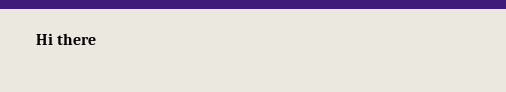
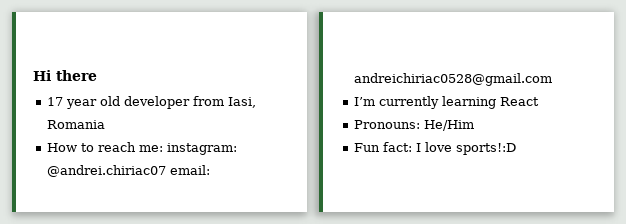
(97, 39) none -> [47,96,257,109] [47,120,106,129] [47,142,238,155] [47,165,211,177] [354,73,553,86] [354,96,540,109] [354,120,475,131] [354,142,517,155] // 17 year old developer from Iasi, Romania // How to reach me: instagram: @andrei.chiriac07 email: andreichiriac0528@gmail.com // I’m currently learning React // Pronouns: He/Him // Fun fact: I love sports!:D

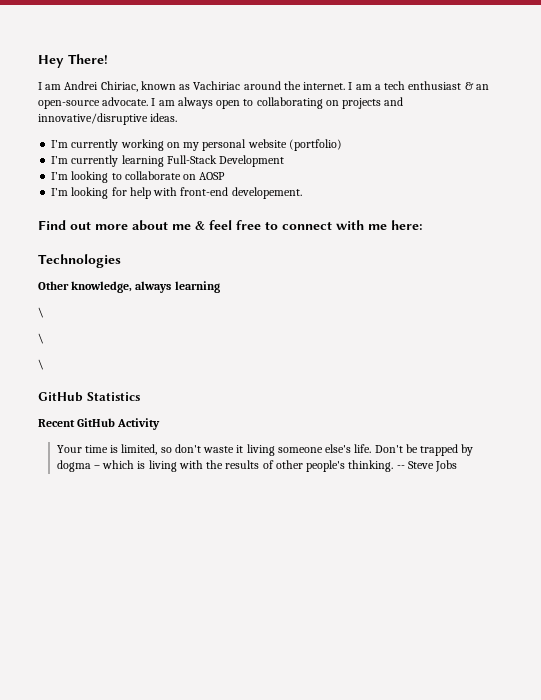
[33,70,97,81] [47,96,257,109] [47,120,106,129] [47,142,238,155] [47,165,211,177] [354,73,553,86] [354,96,540,109] [354,120,475,131] [354,142,517,155] Hi there // 17 year old developer from Iasi, Romania // How to reach me: instagram: @andrei.chiriac07 email: andreichiriac0528@gmail.com // I’m currently learning React // Pronouns: He/Him // Fun fact: I love sports!:D -> [38,54,108,68] [38,81,489,92] [38,97,404,109] [38,113,178,125] [51,139,342,151] [51,155,285,167] [51,171,226,183] [51,187,302,199] [38,220,423,231] [38,254,121,268] [38,281,220,293] [38,307,44,318] [38,333,44,344] [38,359,44,370] [38,392,140,402] [38,418,161,430] [56,444,474,456] [56,460,458,472] Hey There! // I am Andrei Chiriac, known as Vachiriac around the internet. I am a tech enthusiast & an open-source advocate. I am always open to collaborating on projects and innovative/disruptive ideas. // I’m currently working on my personal website (portfolio) // I’m currently learning Full-Stack Development // I’m looking to collaborate on AOSP // I’m looking for help with front-end developement. // Find out more about me & feel free to connect with me here: // Technologies // Other knowledge, always learning // \ // \ // \ // GitHub Statistics // Recent GitHub Activity // Your time is limited, so don't waste it living someone else's life. Don't be trapped by dogma – which is living with the results of other people's thinking. -- Steve Jobs

